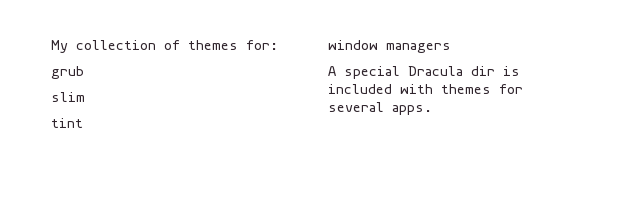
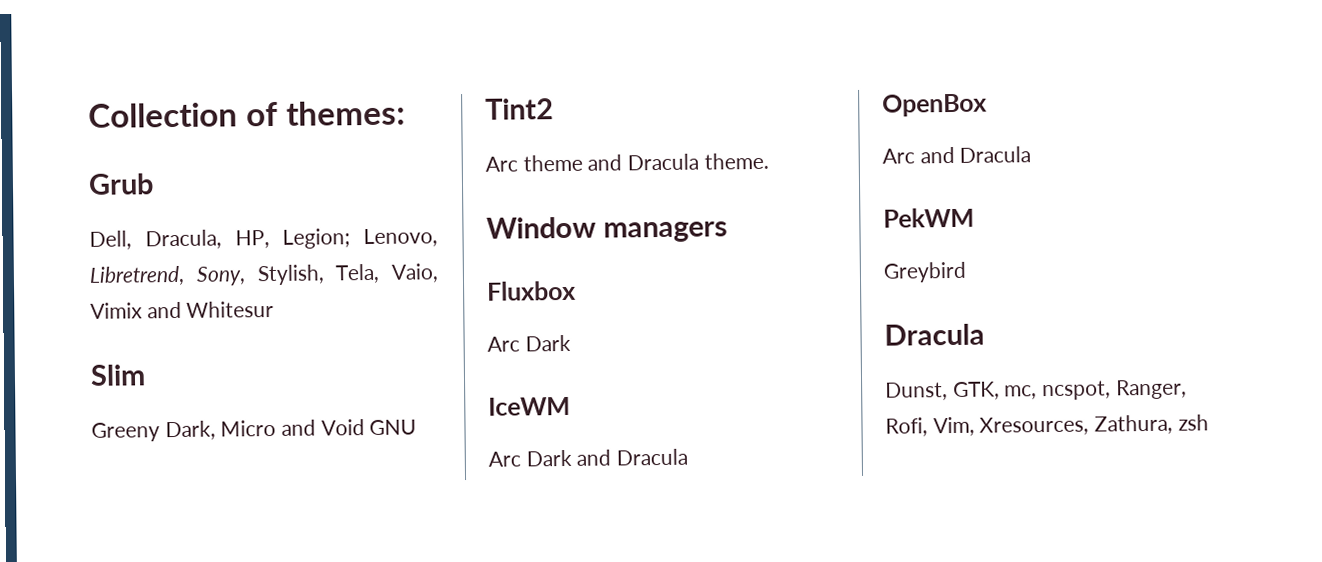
[51,40,278,53] [51,66,84,79] [51,92,85,102] [51,118,83,128] [328,40,451,53] [328,66,520,79] [328,84,523,94] [328,102,432,115] My collection of themes for: // grub // slim // tint // window managers // A special Dracula dir is included with themes for several apps. -> [88,100,406,128] [88,173,154,195] [89,228,438,250] [89,263,439,286] [90,300,275,319] [90,364,146,386] [91,419,417,442] [485,98,554,120] [485,152,769,172] [486,216,728,243] [486,280,576,301] [487,334,571,352] [488,396,571,416] [488,448,689,467] [882,93,987,117] [882,146,1032,164] [883,207,975,228] [883,261,967,283] [884,323,985,346] [885,379,1187,401] [885,414,1209,437] Collection of themes: // Grub // Dell, Dracula, HP, Legion; Lenovo, Libretrend, Sony, Stylish, Tela, Vaio, Vimix and Whitesur // Slim // Greeny Dark, Micro and Void GNU // Tint2 // Arc theme and Dracula theme. // Window managers // Fluxbox // Arc Dark // IceWM // Arc Dark and Dracula // OpenBox // Arc and Dracula // PekWM // Greybird // Dracula // Dunst, GTK, mc, ncspot, Ranger, Rofi, Vim, Xresources, Zathura, zsh

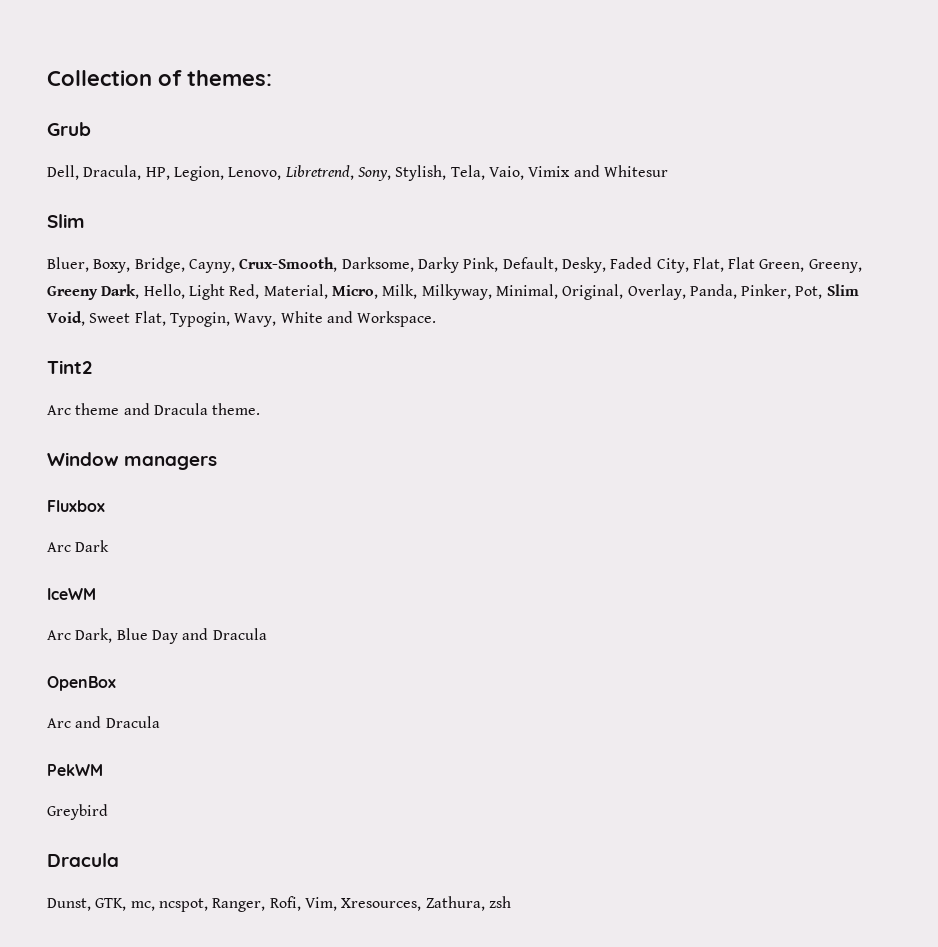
[282,228,351,249] Legion; -> [173,166,224,181] Legion,
[91,419,417,442] Greeny Dark, Micro and Void GNU -> [47,257,862,273] [47,284,859,300] [47,311,437,327] Bluer, Boxy, Bridge, Cayny, Crux-Smooth, Darksome, Darky Pink, Default, Desky, Faded City, Flat, Flat Green, Greeny, Greeny Dark, Hello, Light Red, Material, Micro, Milk, Milkyway, Minimal, Original, Overlay, Panda, Pinker, Pot, Slim Void, Sweet Flat, Typogin, Wavy, White and Workspace.
[525,449,572,467] Dark -> [75,628,178,644] Dark, Blue Day

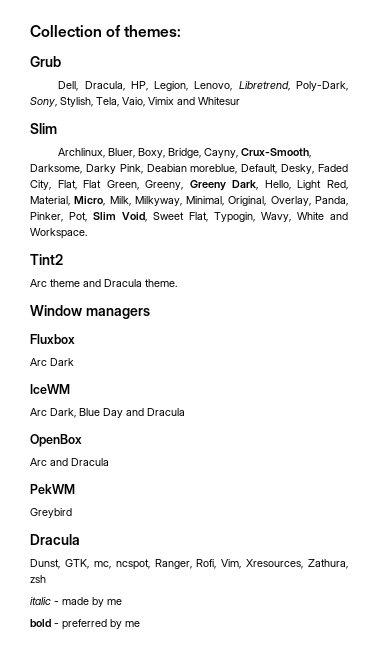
(354, 172) none -> [295,81,348,91] Poly-Dark,
(85, 221) none -> [58,148,106,158] Archlinux,
(499, 264) none -> [146,164,238,174] Deabian moreblue,
(511, 902) none -> [30,597,122,607] [30,619,140,630] // italic - made by me // bold - preferred by me

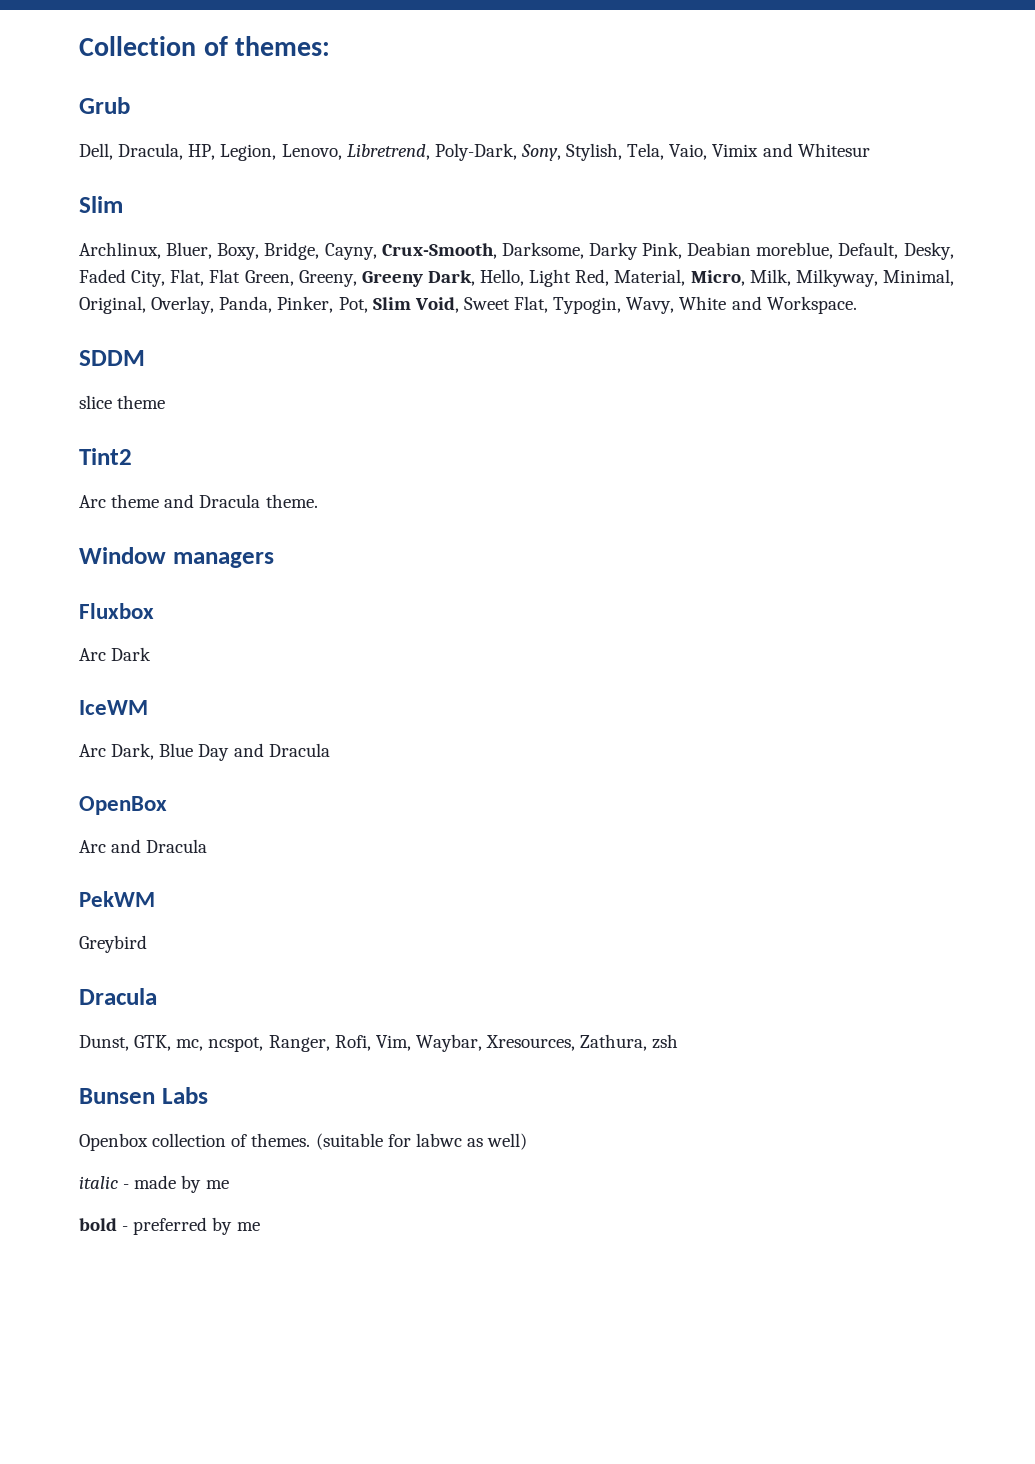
(87, 233) none -> [79,350,145,366] [79,395,166,409] // SDDM // slice theme
(242, 564) none -> [415,1034,482,1052] Waybar,
(46, 579) none -> [79,1087,208,1104] [79,1133,528,1151] // Bunsen Labs // Openbox collection of themes. (suitable for labwc as well)

